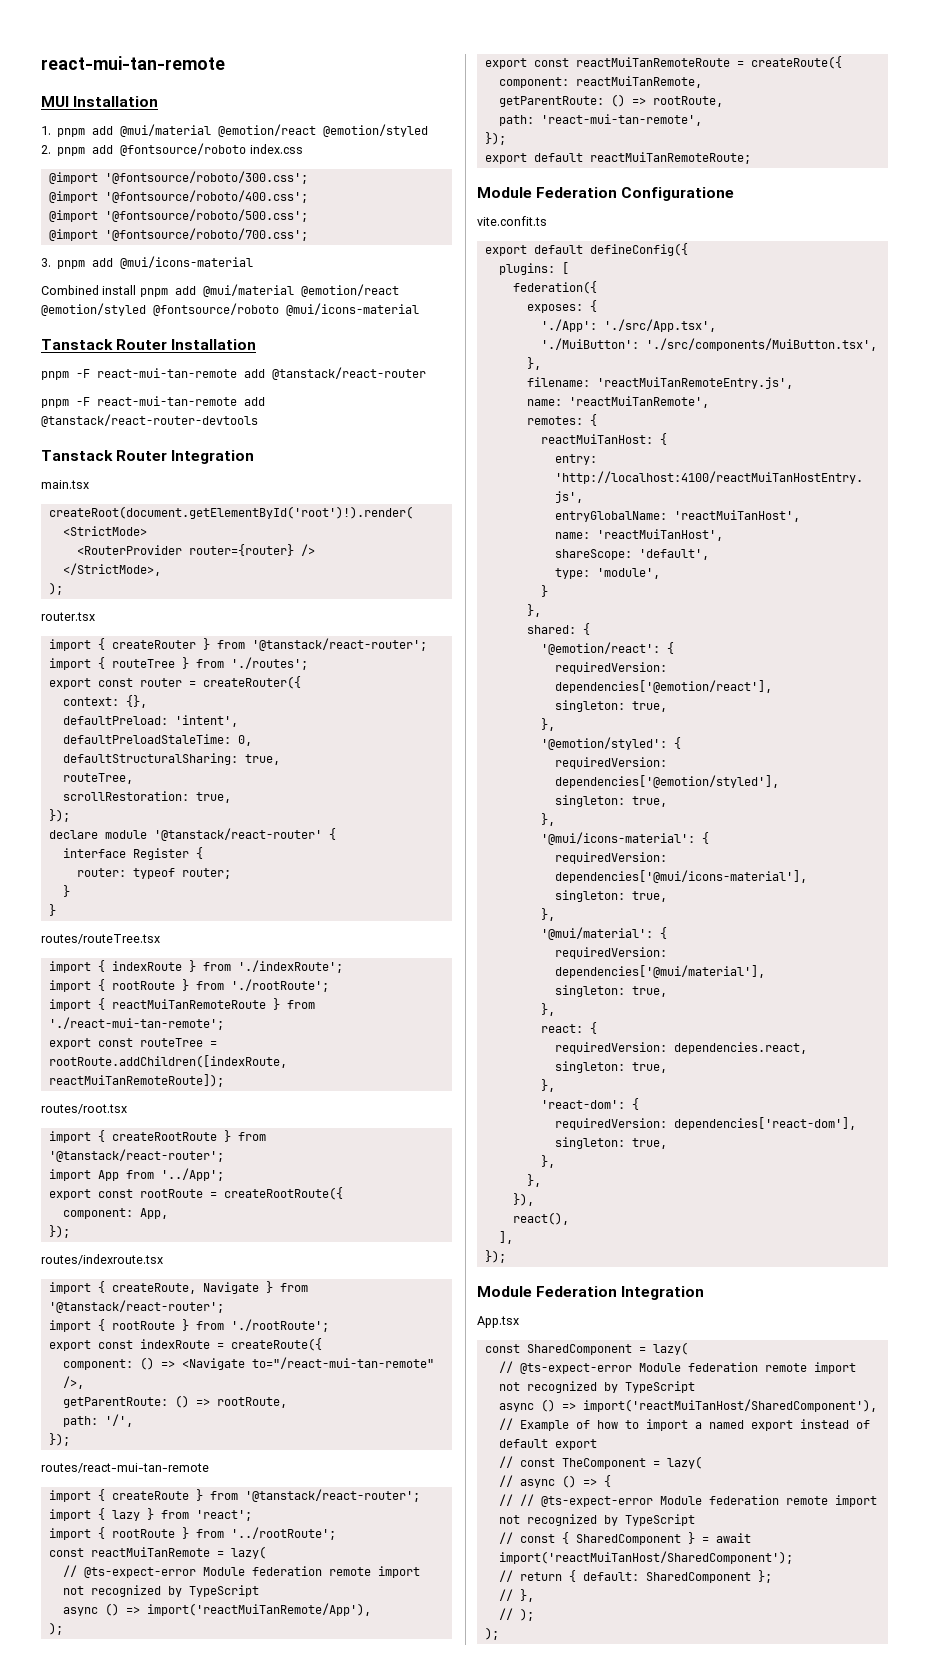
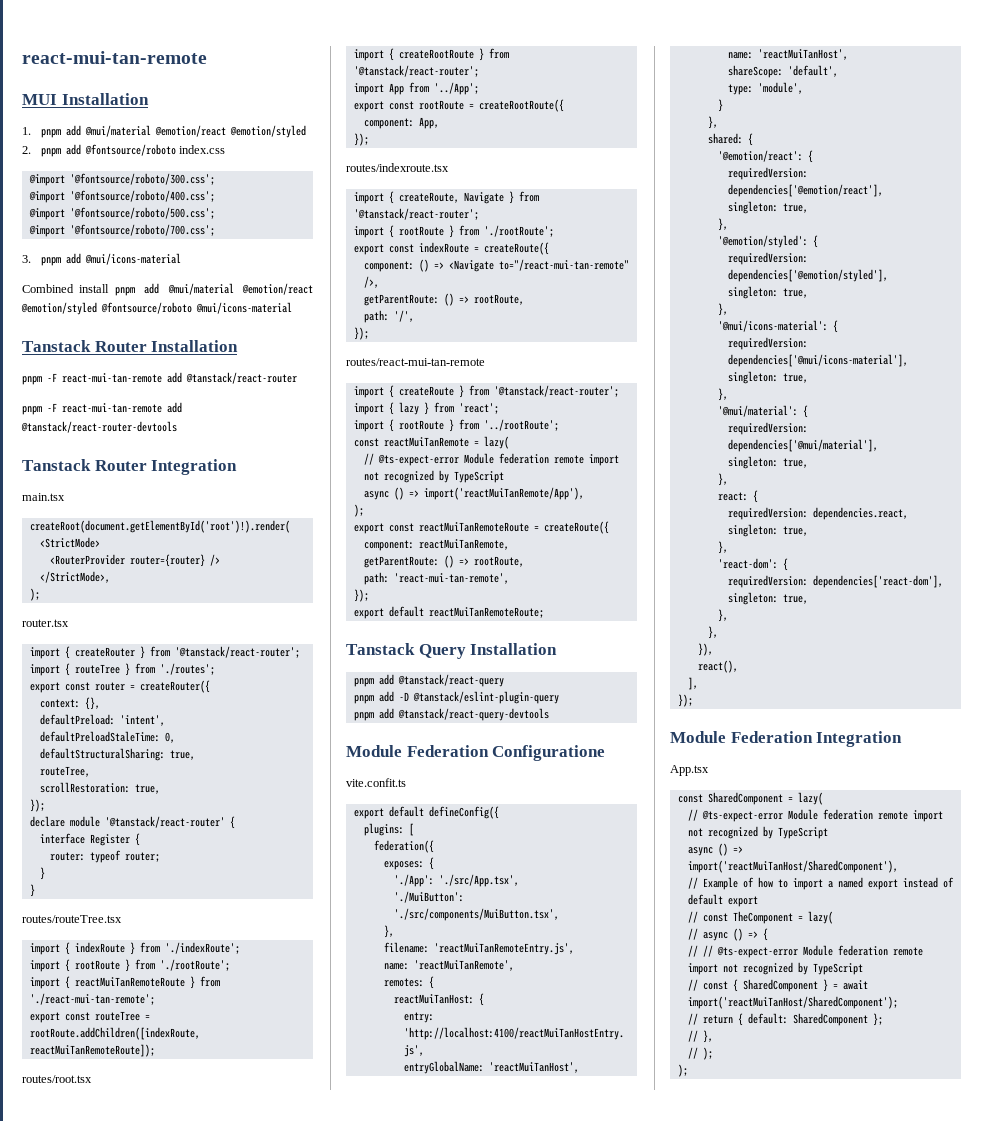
(751, 158) none -> [346,643,558,659] [353,674,504,687] [353,691,559,704] [353,708,549,721] // Tanstack Query Installation // pnpm add @tanstack/react-query // pnpm add -D @tanstack/eslint-plugin-query // pnpm add @tanstack/react-query-devtools

